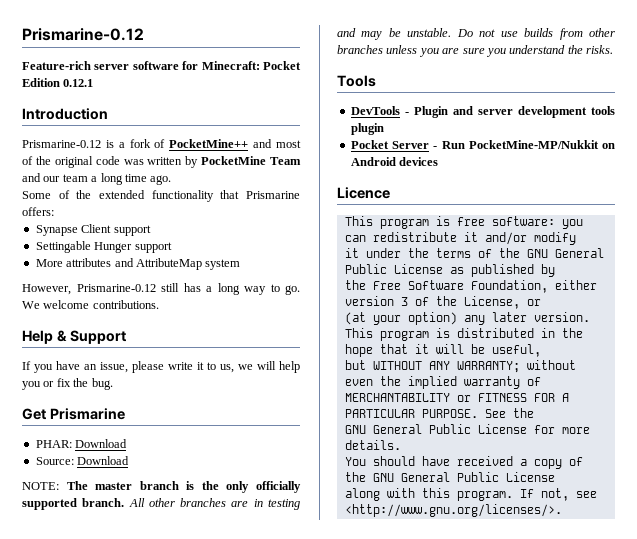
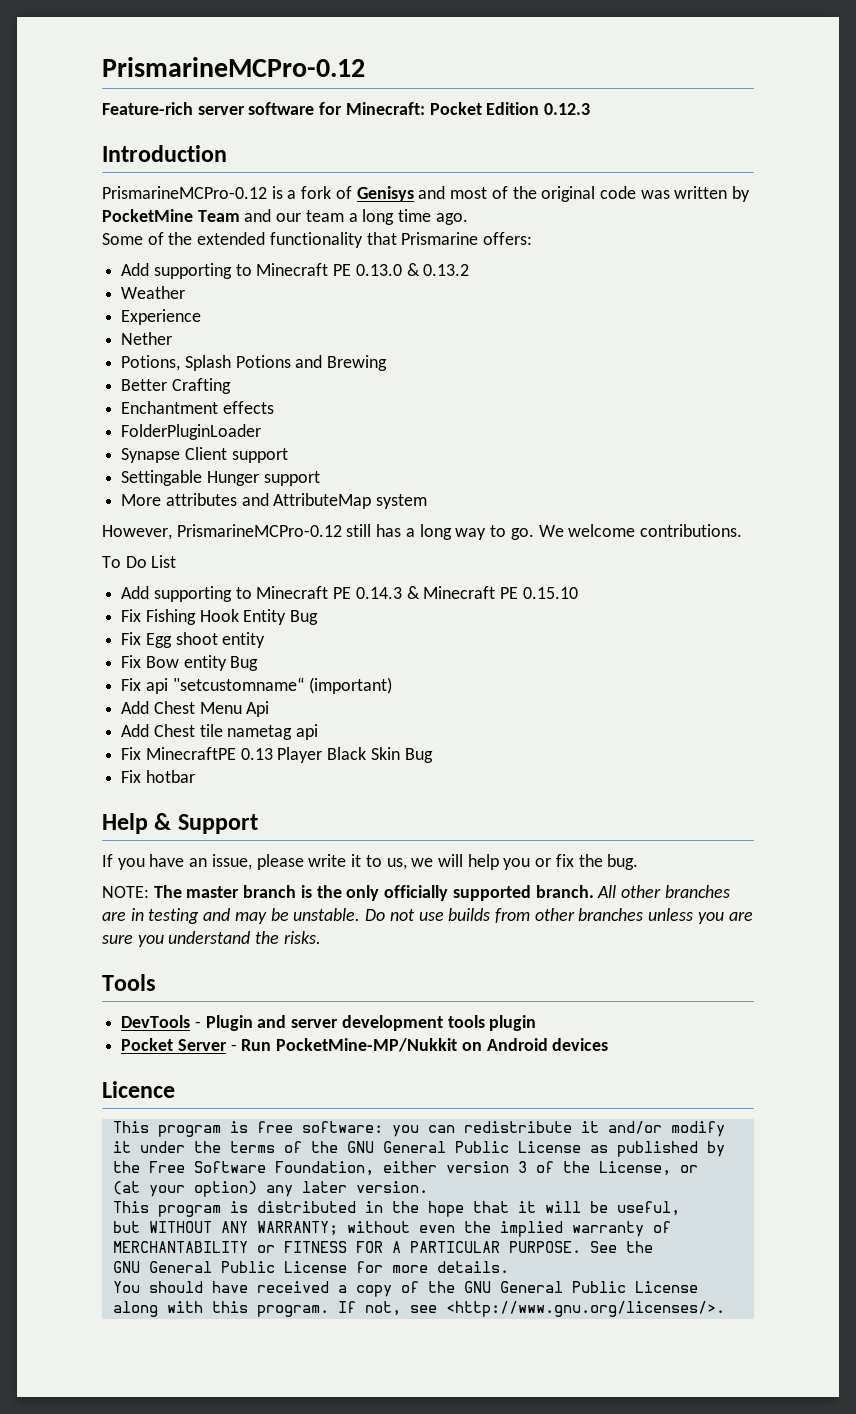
[22,28,144,41] Prismarine-0.12 -> [102,57,365,77] PrismarineMCPro-0.12
[63,79,94,87] 0.12.1 -> [544,103,591,115] 0.12.3
[22,140,101,148] Prismarine-0.12 -> [102,186,267,199] PrismarineMCPro-0.12
[169,139,249,148] PocketMine++ -> [356,186,414,202] Genisys
(54, 211) none -> [121,263,470,279] [121,286,186,299] [121,309,202,325] [121,332,173,345] [121,355,388,371] [121,378,231,394] [121,401,274,414] [121,424,262,440] // Add supporting to Minecraft PE 0.13.0 & 0.13.2 // Weather // Experience // Nether // Potions, Splash Potions and Brewing // Better Crafting // Enchantment effects // FolderPluginLoader
[76,284,156,292] Prismarine-0.12 -> [176,524,342,537] PrismarineMCPro-0.12
(159, 304) none -> [102,555,177,568] [121,586,578,602] [121,609,319,625] [121,632,266,648] [121,655,259,671] [121,677,393,694] [121,701,270,717] [121,724,319,740] [121,747,433,763] [121,770,195,783] // To Do List // Add supporting to Minecraft PE 0.14.3 & Minecraft PE 0.15.10 // Fix Fishing Hook Entity Bug // Fix Egg shoot entity // Fix Bow entity Bug // Fix api "setcustomname“ (important) // Add Chest Menu Api // Add Chest tile nametag api // Fix MinecraftPE 0.13 Player Black Skin Bug // Fix hotbar
[22,408,125,420] [35,439,128,448] [35,456,130,465] // Get Prismarine // PHAR: Download // Source: Download -> (639, 862) none

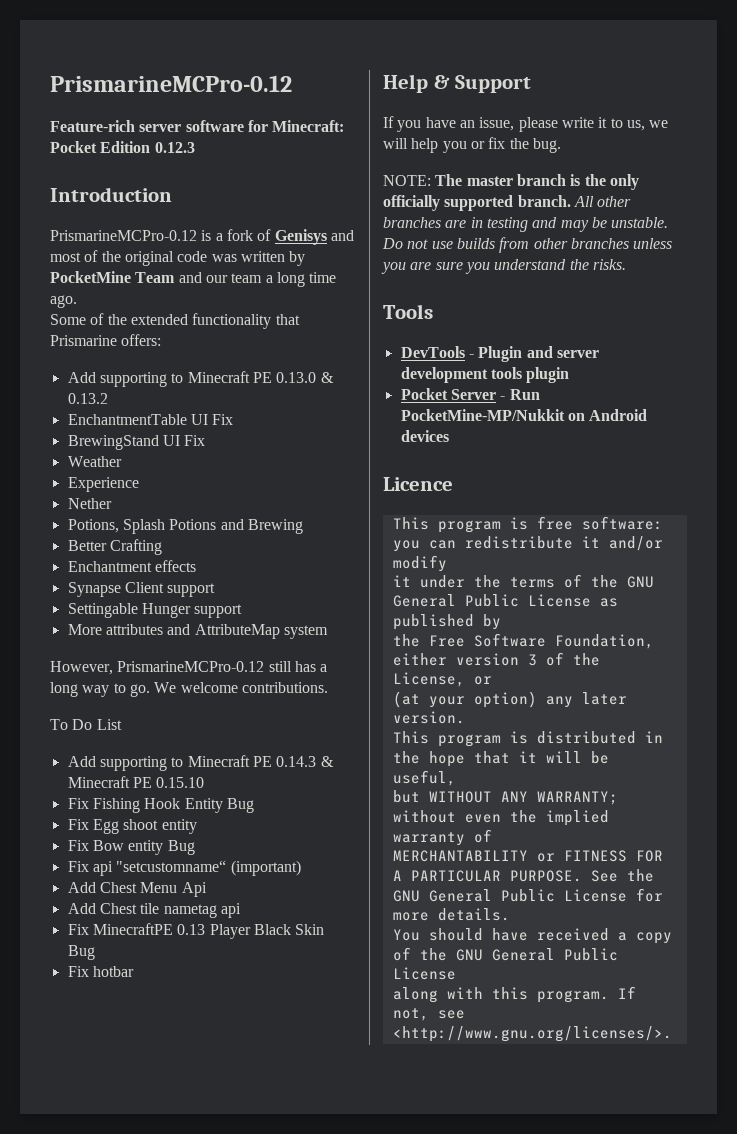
(470, 270) none -> [67,414,234,425] [67,435,206,450] // EnchantmentTable UI Fix // BrewingStand UI Fix
[121,424,262,440] // FolderPluginLoader -> (196, 566) none

